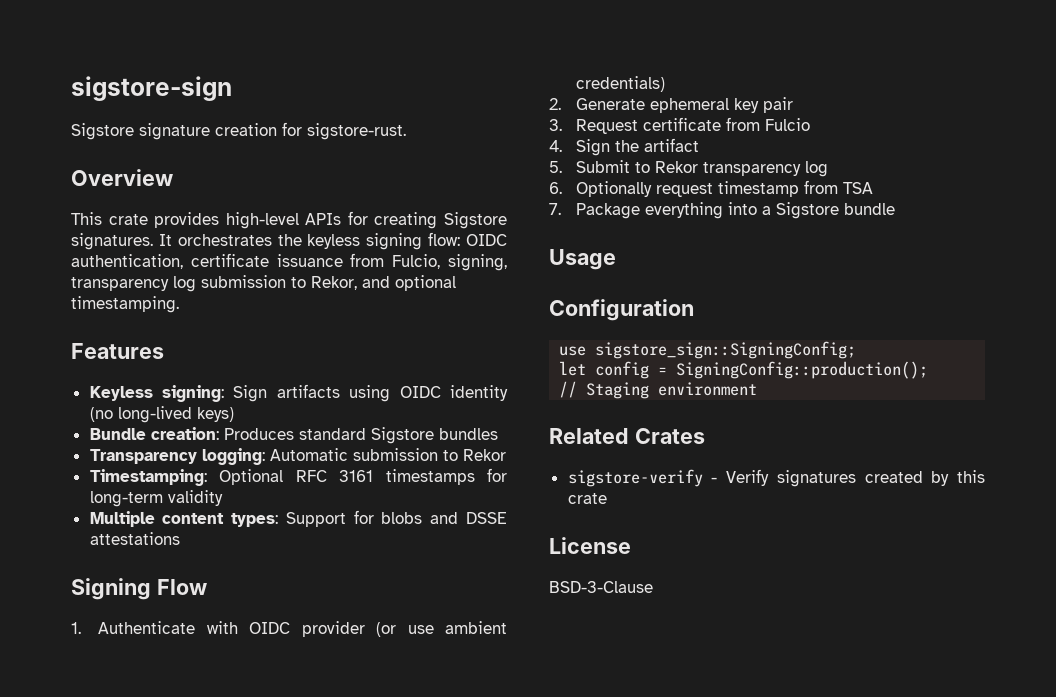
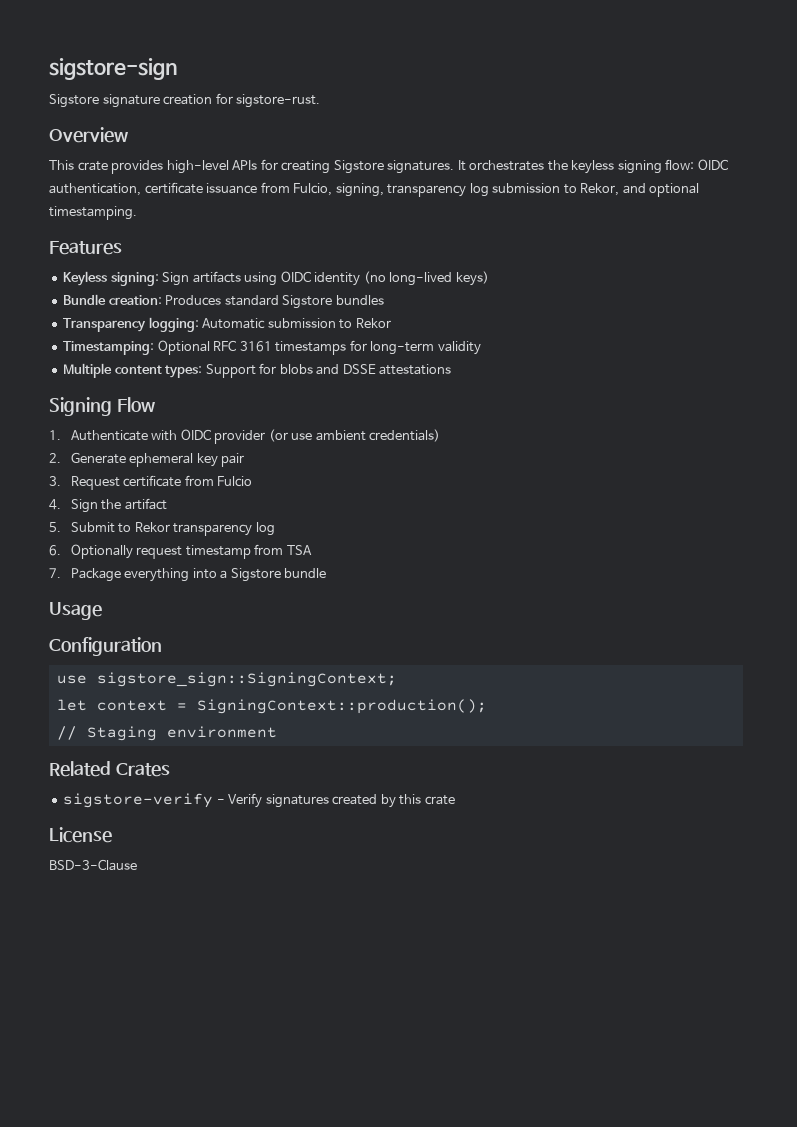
[595,341,857,359] sigstore_sign::SigningConfig; -> [96,672,397,687] sigstore_sign::SigningContext;
[595,361,929,379] config = SigningConfig::production(); -> [96,699,487,714] context = SigningContext::production();

